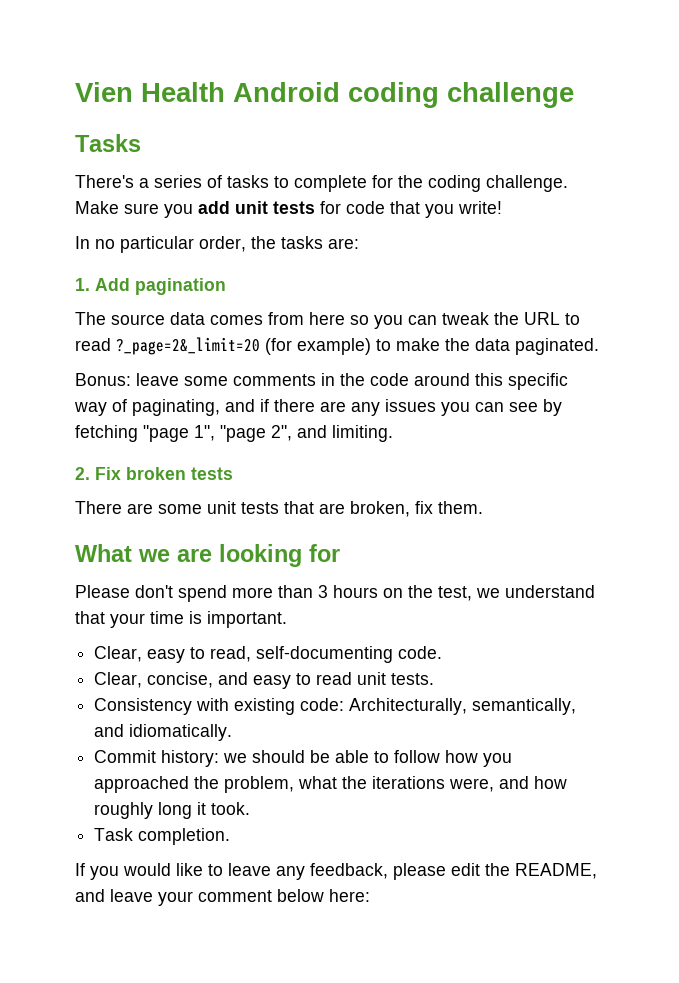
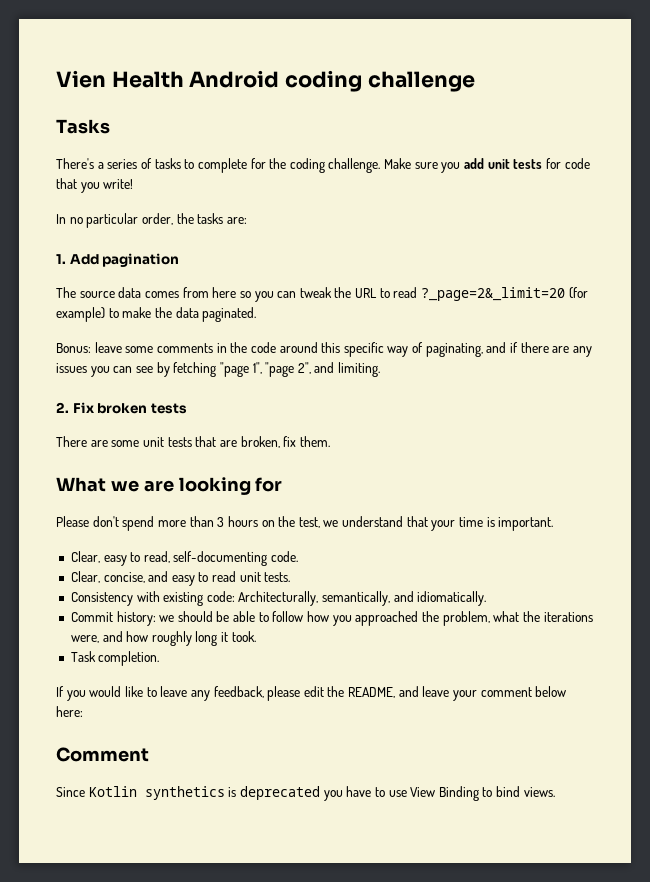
(370, 895) none -> [56,747,149,762] [56,786,555,801] // Comment // Since Kotlin synthetics is deprecated you have to use View Binding to bind views.

